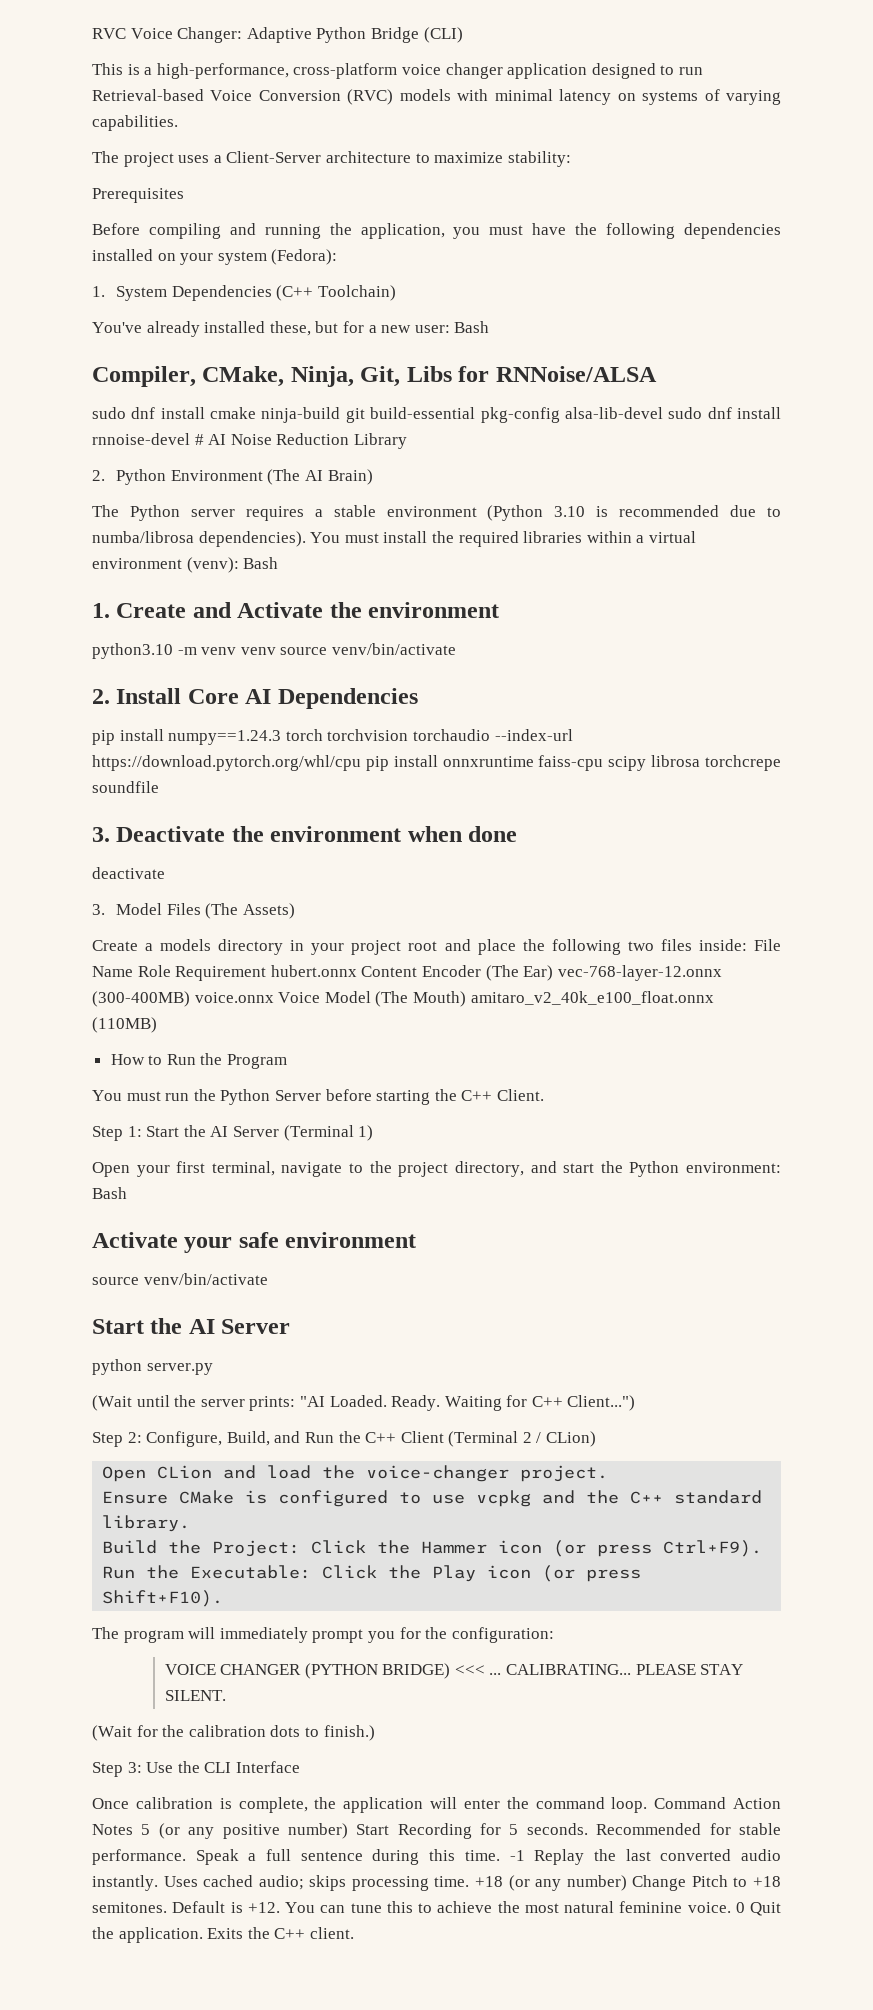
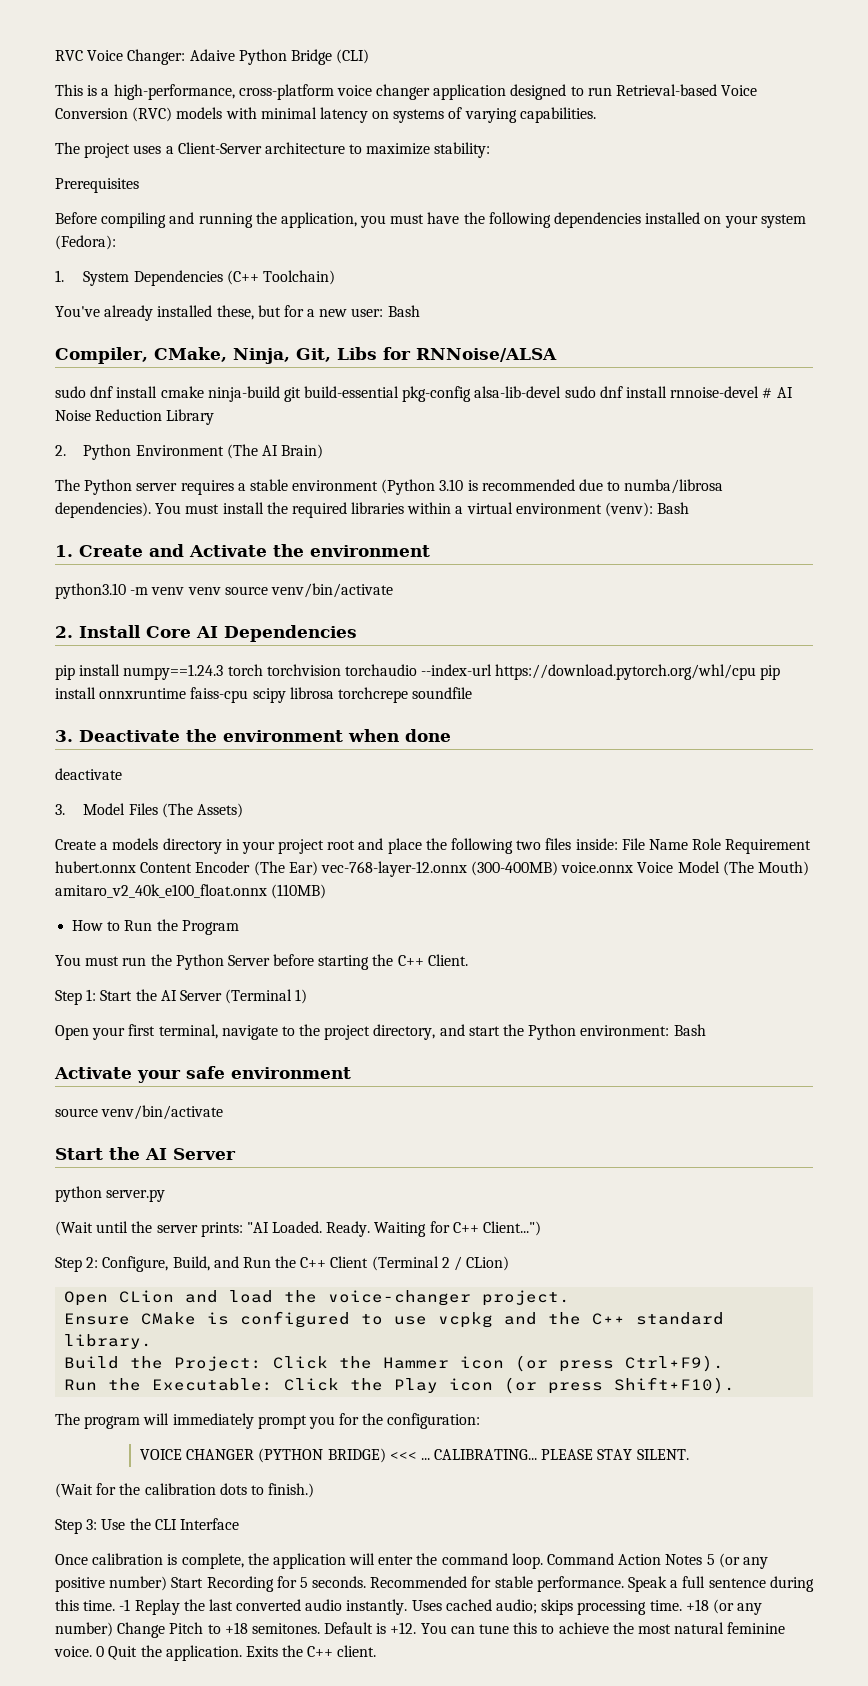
[246,27,312,43] Adaptive -> [189,49,235,61] Adaive

